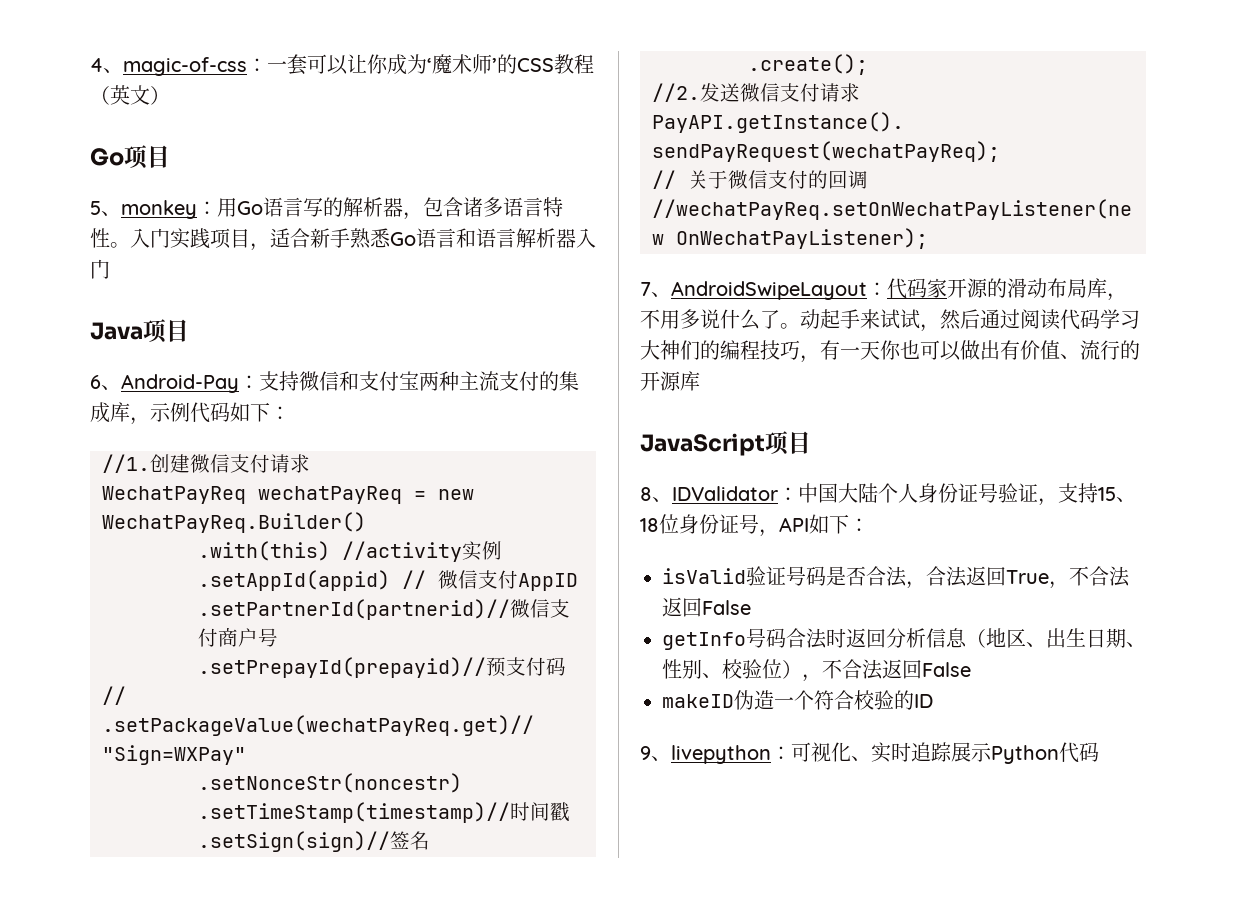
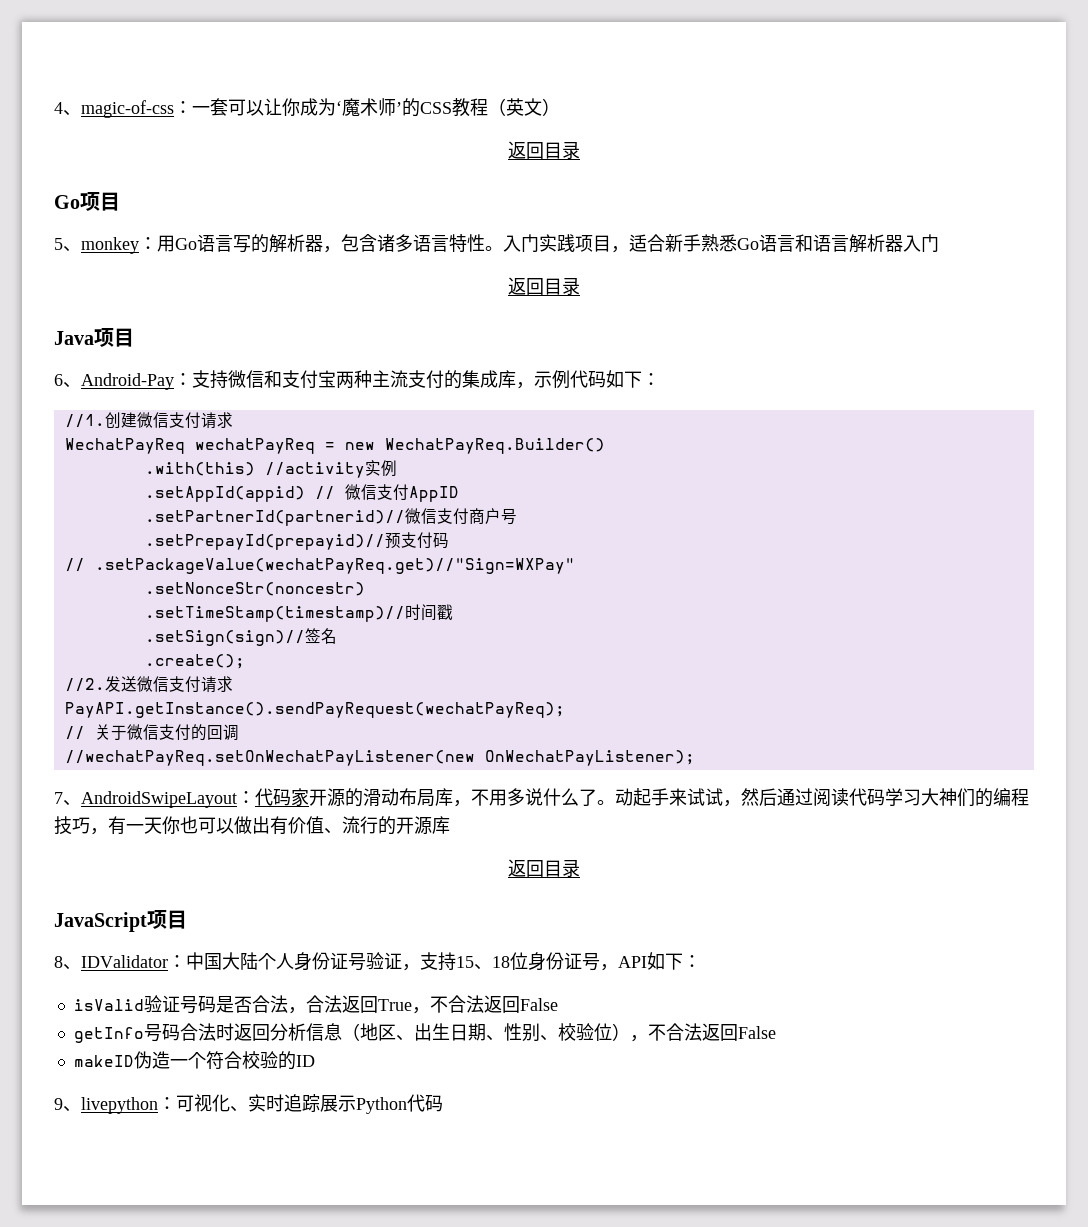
(170, 95) none -> [508,141,580,159] // 返回目录
(110, 269) none -> [508,277,580,295] // 返回目录
(700, 381) none -> [508,859,580,877] // 返回目录

